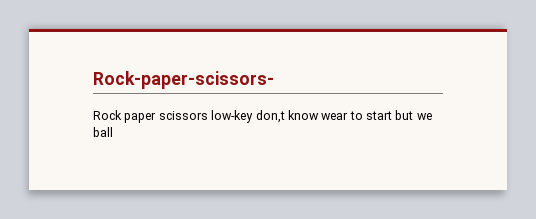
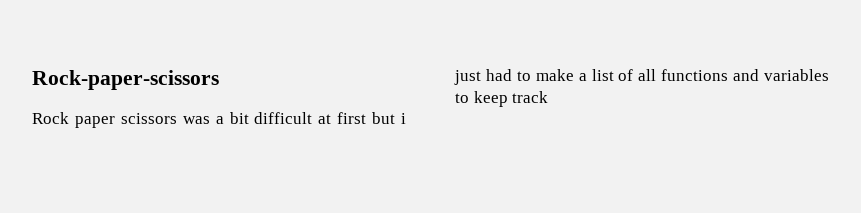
[93,71,274,89] Rock-paper-scissors- -> [32,70,219,90] Rock-paper-scissors
[211,110,432,123] [93,127,113,137] low-key don,t know wear to start but we ball -> [182,112,406,124] [454,69,829,85] [455,91,549,107] was a bit difficult at first but i just had to make a list of all functions and variables to keep track

